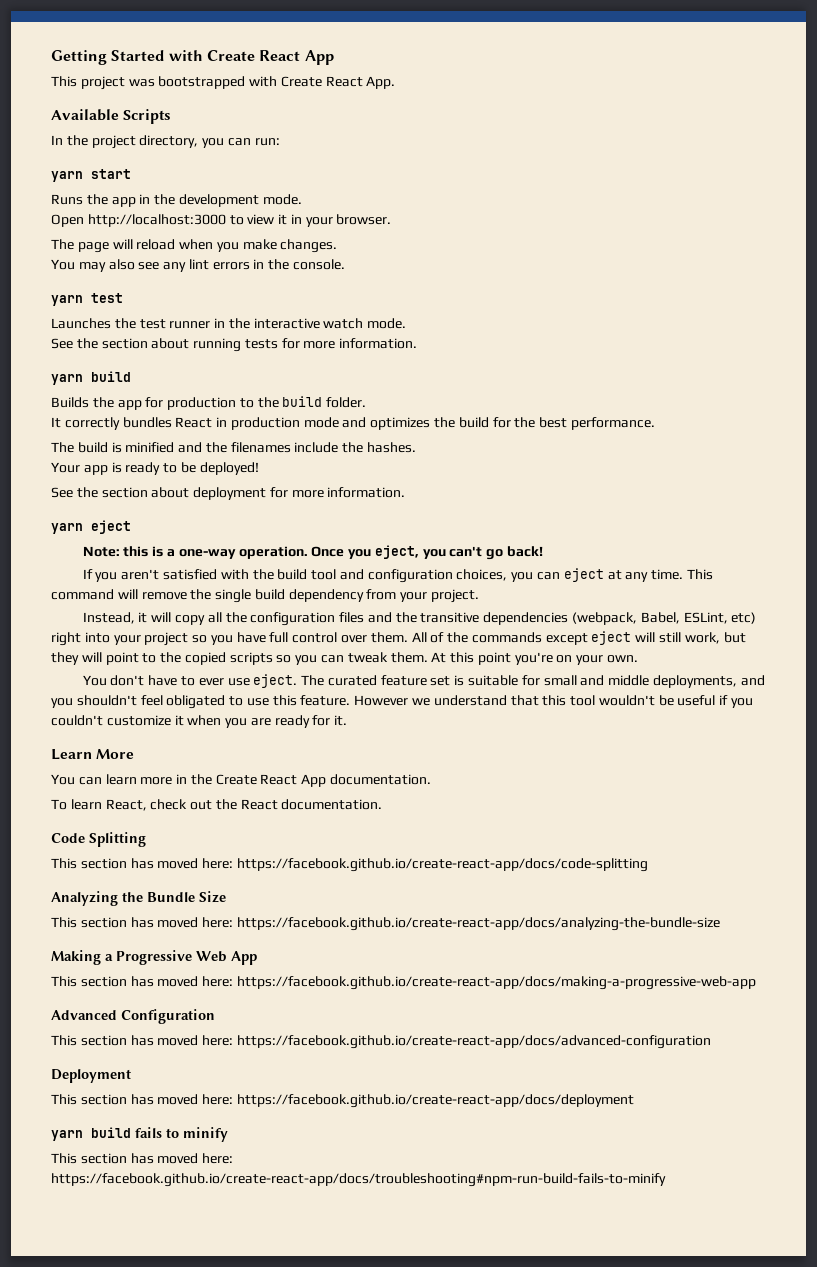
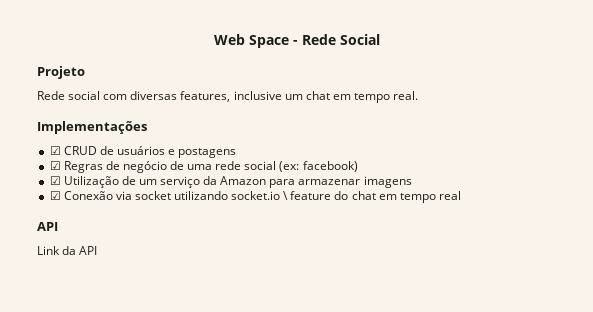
[51,50,334,65] [51,76,396,90] [51,109,172,124] [51,135,280,149] [51,169,131,182] [51,194,302,207] [51,214,392,227] [51,239,338,253] [51,259,346,272] [51,293,123,306] [51,318,407,329] [51,338,418,352] [51,371,131,385] [51,396,367,410] [51,417,655,430] [51,442,417,453] [51,462,259,475] [51,487,406,500] [51,520,131,534] [82,545,543,560] [82,568,713,583] [51,589,480,603] [82,612,757,626] [51,631,746,646] [51,652,639,665] [82,674,765,688] [51,695,754,709] [51,715,348,728] [51,749,135,760] [51,774,432,787] [51,799,383,811] [51,832,146,847] [51,858,648,872] [51,891,226,906] [51,917,720,931] [51,950,257,965] [51,976,756,990] [51,1009,215,1024] [51,1035,711,1049] [51,1069,131,1083] [51,1094,634,1108] [51,1127,228,1142] [51,1153,234,1164] [51,1173,666,1187] Getting Started with Create React App // This project was bootstrapped with Create React App. // Available Scripts // In the project directory, you can run: // yarn start // Runs the app in the development mode. // Open http://localhost:3000 to view it in your browser. // The page will reload when you make changes. // You may also see any lint errors in the console. // yarn test // Launches the test runner in the interactive watch mode. // See the section about running tests for more information. // yarn build // Builds the app for production to the build folder. // It correctly bundles React in production mode and optimizes the build for the best performance. // The build is minified and the filenames include the hashes. // Your app is ready to be deployed! // See the section about deployment for more information. // yarn eject // Note: this is a one-way operation. Once you eject, you can't go back! // If you aren't satisfied with the build tool and configuration choices, you can eject at any time. This command will remove the single build dependency from your project. // Instead, it will copy all the configuration files and the transitive dependencies (webpack, Babel, ESLint, etc) right into your project so you have full control over them. All of the commands except eject will still work, but they will point to the copied scripts so you can tweak them. At this point you're on your own. // You don't have to ever use eject. The curated feature set is suitable for small and middle deployments, and you shouldn't feel obligated to use this feature. However we understand that this tool wouldn't be useful if you couldn't customize it when you are ready for it. // Learn More // You can learn more in the Create React App documentation. // To learn React, check out the React documentation. // Code Splitting // This section has moved here: https://facebook.github.io/create-react-app/docs/code-splitting // Analyzing the Bundle Size // This section has moved here: https://facebook.github.io/create-react-app/docs/analyzing-the-bundle-size // Making a Progressive Web App // This section has moved here: https://facebook.github.io/create-react-app/docs/making-a-progressive-web-app // Advanced Configuration // This section has moved here: https://facebook.github.io/create-react-app/docs/advanced-configuration // Deployment // This section has moved here: https://facebook.github.io/create-react-app/docs/deployment // yarn build fails to minify // This section has moved here: https://facebook.github.io/create-react-app/docs/troubleshooting#npm-run-build-fails-to-minify -> [213,34,380,48] [37,66,85,79] [37,91,419,103] [37,121,147,134] [49,146,237,158] [49,161,358,173] [49,176,412,188] [49,191,461,203] [37,222,58,231] [37,246,98,255] Web Space - Rede Social // Projeto // Rede social com diversas features, inclusive um chat em tempo real. // Implementações // ☑ CRUD de usuários e postagens // ☑ Regras de negócio de uma rede social (ex: facebook) // ☑ Utilização de um serviço da Amazon para armazenar imagens // ☑ Conexão via socket utilizando socket.io \ feature do chat em tempo real // API // Link da API

